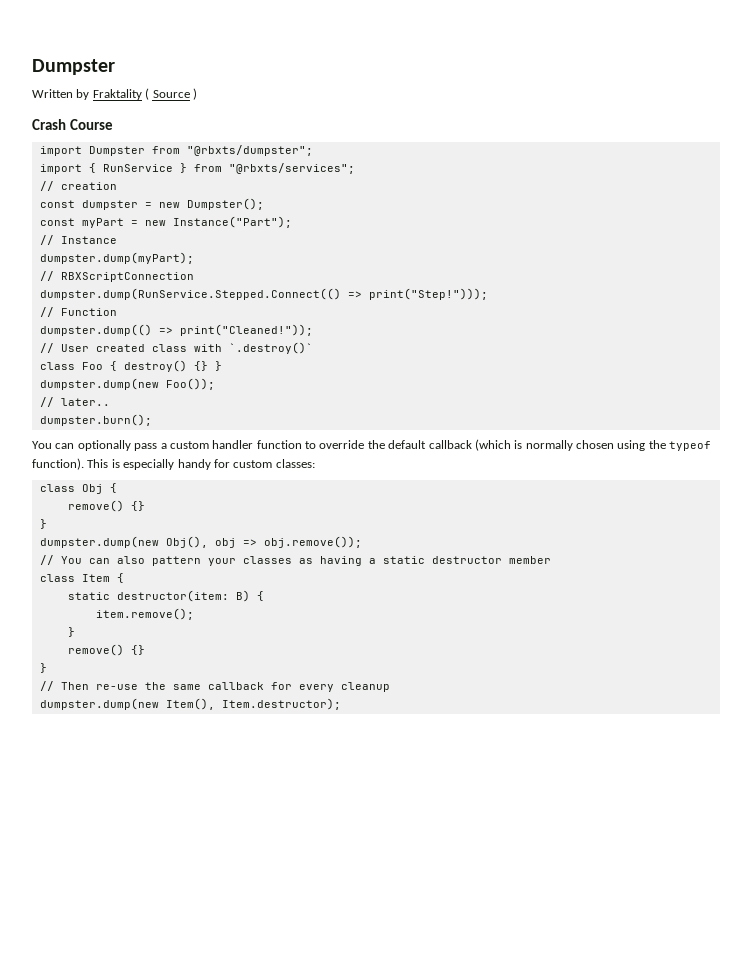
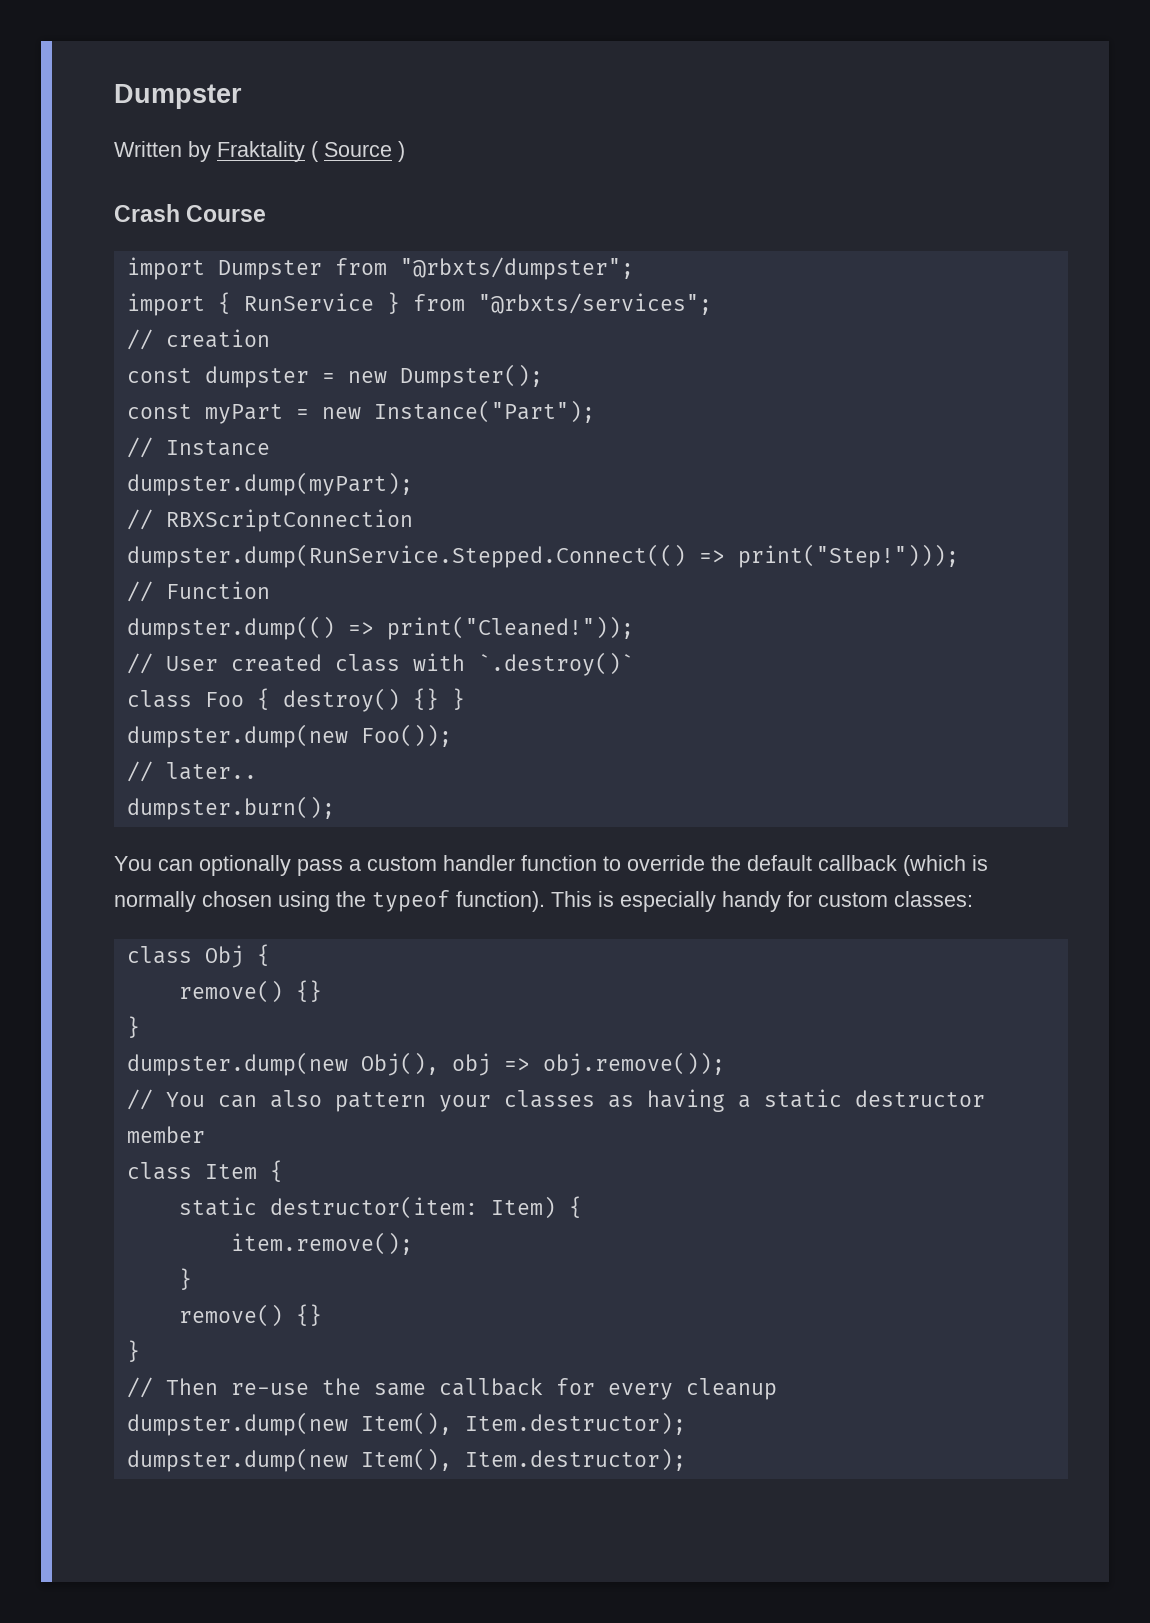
[235,590,250,602] B) -> [490,1196,556,1219] Item)
(341, 704) none -> [126,1448,686,1472] // dumpster.dump(new Item(), Item.destructor);

